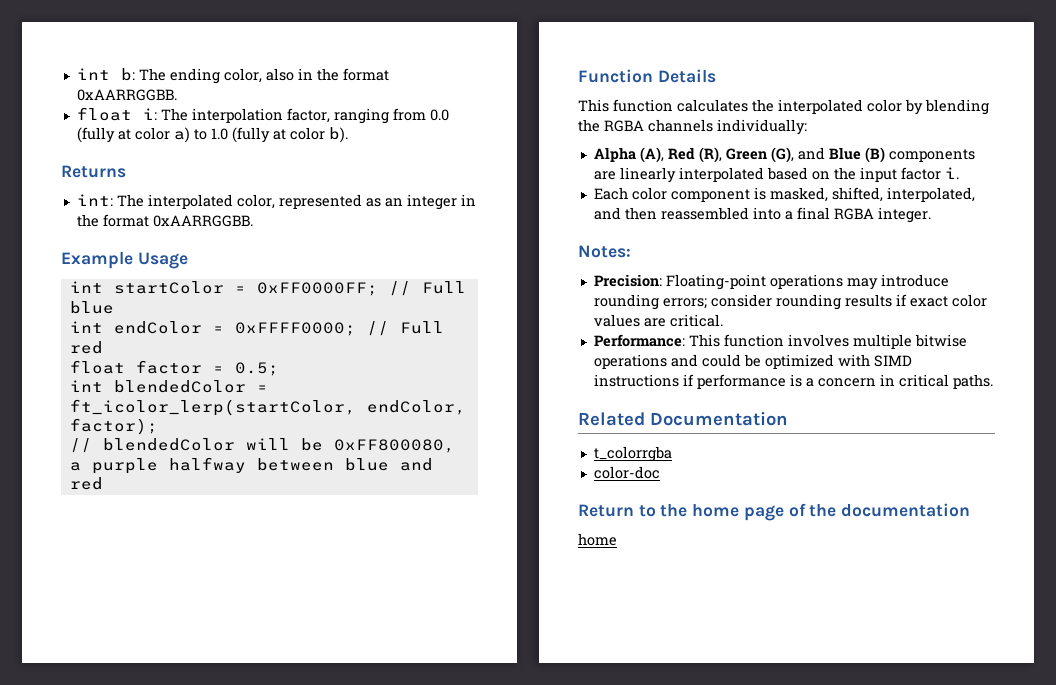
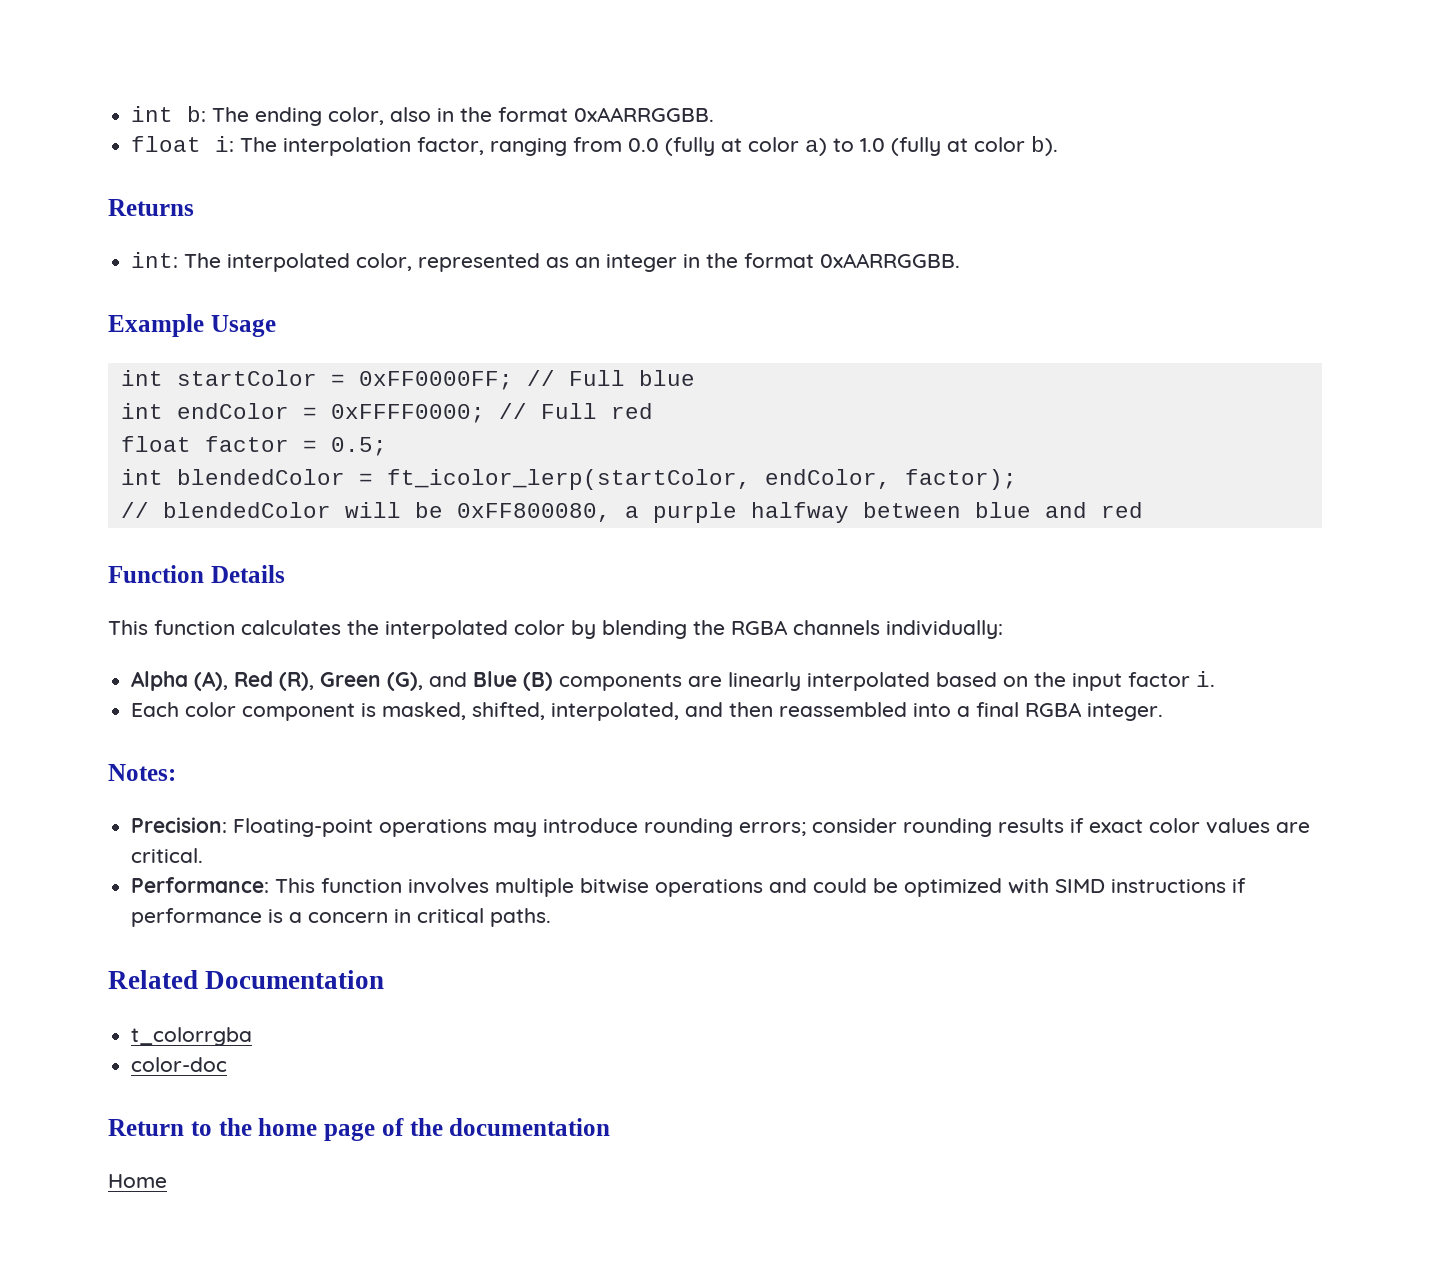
[578,533,617,546] home -> [108,1174,167,1188] Home

